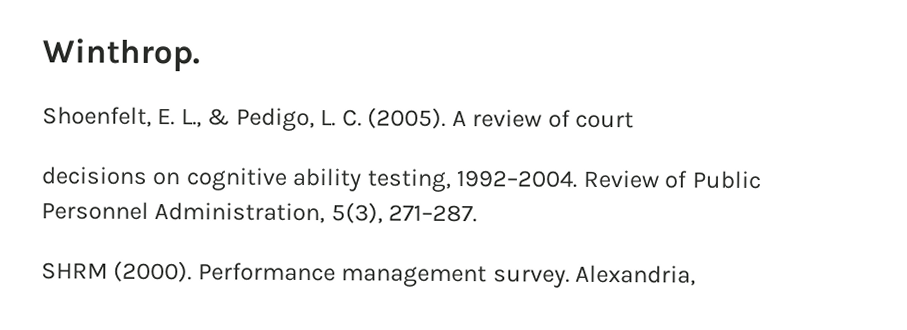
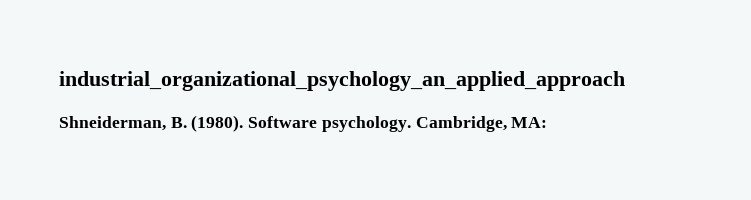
[42,38,200,72] [42,106,635,132] [41,166,761,192] [41,201,478,224] [41,260,697,288] Winthrop. // Shoenfelt, E. L., & Pedigo, L. C. (2005). A review of court // decisions on cognitive ability testing, 1992–2004. Review of Public Personnel Administration, 5(3), 271–287. // SHRM (2000). Performance management survey. Alexandria, -> [59,71,625,91] [59,115,548,132] industrial_organizational_psychology_an_applied_approach // Shneiderman, B. (1980). Software psychology. Cambridge, MA:

